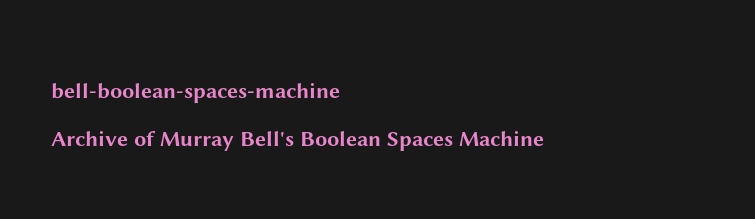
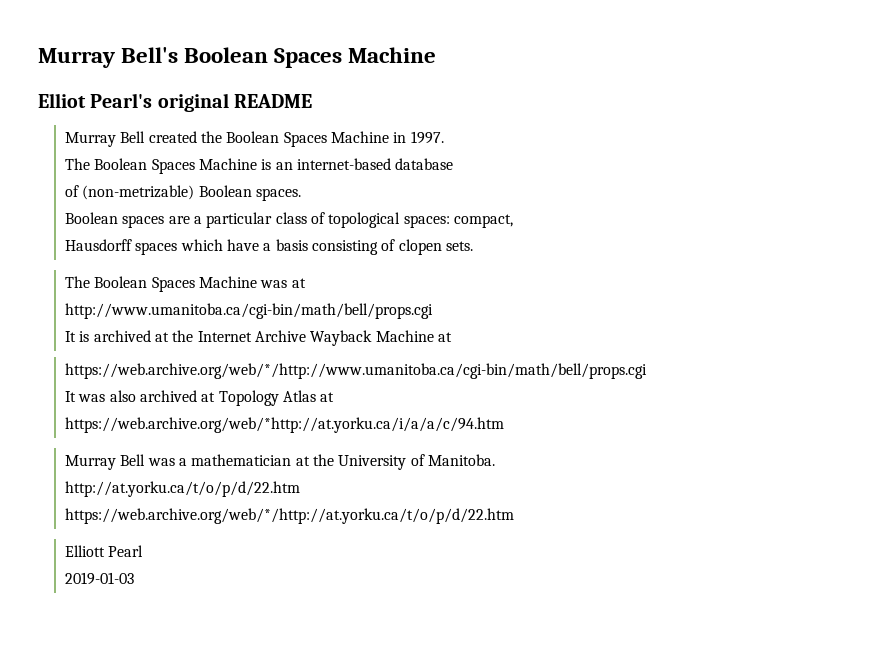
[51,82,340,103] [51,130,156,146] bell-boolean-spaces-machine // Archive of -> (38, 58) none
(544, 138) none -> [38,93,313,112] [65,131,444,147] [65,158,454,174] [65,185,301,201] [65,212,513,228] [65,239,473,255] [65,276,306,292] [65,303,434,319] [65,330,452,346] [65,363,648,379] [65,390,335,406] [65,417,505,433] [65,454,495,470] [65,481,301,497] [65,508,515,524] [65,545,144,557] [65,572,135,585] // Elliot Pearl's original README // Murray Bell created the Boolean Spaces Machine in 1997. // The Boolean Spaces Machine is an internet-based database // of (non-metrizable) Boolean spaces. // Boolean spaces are a particular class of topological spaces: compact, // Hausdorff spaces which have a basis consisting of clopen sets. // The Boolean Spaces Machine was at // http://www.umanitoba.ca/cgi-bin/math/bell/props.cgi // It is archived at the Internet Archive Wayback Machine at // https://web.archive.org/web/*/http://www.umanitoba.ca/cgi-bin/math/bell/props.cgi // It was also archived at Topology Atlas at // https://web.archive.org/web/*http://at.yorku.ca/i/a/a/c/94.htm // Murray Bell was a mathematician at the University of Manitoba. // http://at.yorku.ca/t/o/p/d/22.htm // https://web.archive.org/web/*/http://at.yorku.ca/t/o/p/d/22.htm // Elliott Pearl // 2019-01-03

